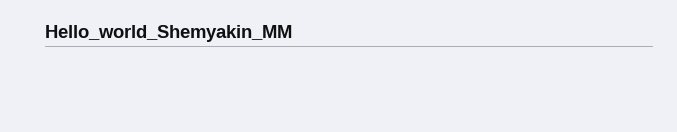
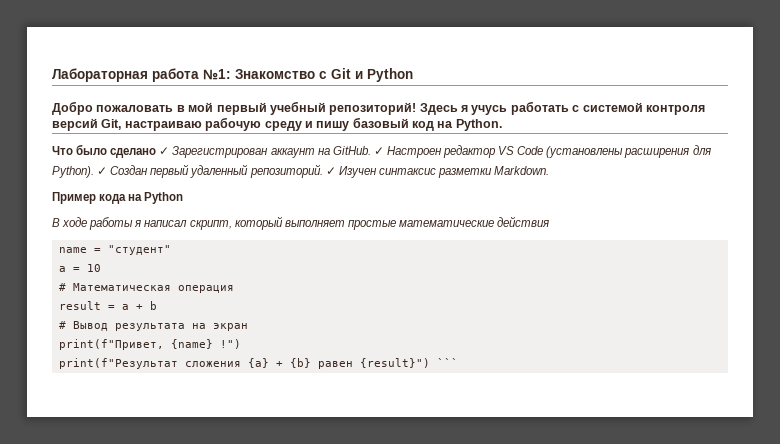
[45,25,292,42] Hello_world_Shemyakin_MM -> [52,68,413,82] [52,101,705,115] [52,117,502,131] [52,144,711,158] [52,164,550,178] [52,192,184,204] [52,216,550,230] [58,245,171,255] [58,264,101,272] [58,283,234,293] [58,301,157,310] [58,321,248,331] [58,339,241,350] [58,358,458,369] Лабораторная работа №1: Знакомство с Git и Python // Добро пожаловать в мой первый учебный репозиторий! Здесь я учусь работать с системой контроля версий Git, настраиваю рабочую среду и пишу базовый код на Python. // Что было сделано ✓ Зарегистрирован аккаунт на GitHub. ✓ Настроен редактор VS Code (установлены расширения для Python). ✓ Создан первый удаленный репозиторий. ✓ Изучен синтаксис разметки Markdown. // Пример кода на Python // В ходе работы я написал скрипт, который выполняет простые математические действия // name = "студент" // a = 10 // # Математическая операция // result = a + b // # Вывод результата на экран // print(f"Привет, {name} !") // print(f"Результат сложения {a} + {b} равен {result}") ```

